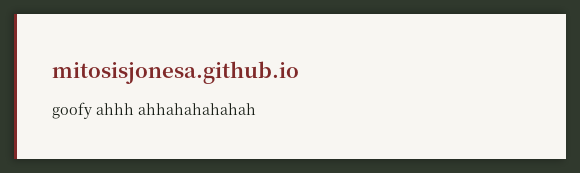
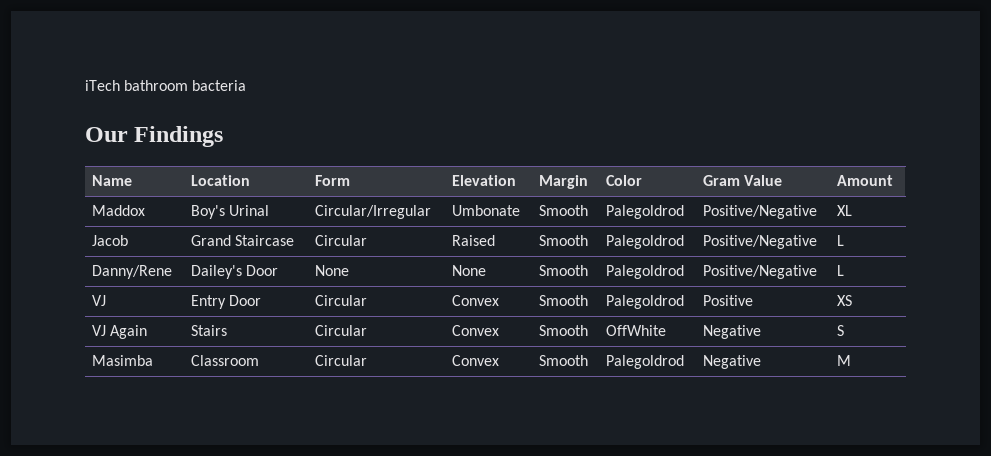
[52,61,299,84] [52,102,256,119] mitosisjonesa.github.io // goofy ahhh ahhahahahahah -> [85,80,247,91] [85,126,224,147] [91,175,132,186] [190,175,250,186] [314,175,350,186] [451,175,516,186] [538,175,588,189] [605,175,642,186] [702,175,783,186] [836,175,893,186] [91,205,145,216] [190,205,270,219] [314,205,431,219] [451,205,520,216] [538,205,588,216] [605,205,684,219] [702,205,817,219] [836,205,852,216] [91,235,128,246] [190,235,295,246] [314,235,367,246] [451,235,495,246] [538,235,588,246] [605,235,684,249] [702,235,817,249] [836,235,844,246] [91,265,172,279] [190,265,279,279] [314,265,349,276] [451,265,486,276] [538,265,588,276] [605,265,684,279] [702,265,817,279] [836,265,844,276] [91,295,106,306] [190,295,262,309] [314,295,367,306] [451,295,499,306] [538,295,588,306] [605,295,684,309] [702,295,753,306] [836,295,852,306] [91,325,148,339] [190,325,227,336] [314,325,367,336] [451,325,499,336] [538,325,588,336] [605,325,666,336] [702,325,761,339] [836,325,844,336] [91,355,153,366] [190,355,259,366] [314,355,367,366] [451,355,499,366] [538,355,588,366] [605,355,684,369] [702,355,761,369] [836,355,851,366] iTech bathroom bacteria // Our Findings // Name | Location | Form | Elevation | Margin | Color | Gram Value | Amount // Maddox | Boy's Urinal | Circular/Irregular | Umbonate | Smooth | Palegoldrod | Positive/Negative | XL // Jacob | Grand Staircase | Circular | Raised | Smooth | Palegoldrod | Positive/Negative | L // Danny/Rene | Dailey's Door | None | None | Smooth | Palegoldrod | Positive/Negative | L // VJ | Entry Door | Circular | Convex | Smooth | Palegoldrod | Positive | XS // VJ Again | Stairs | Circular | Convex | Smooth | OffWhite | Negative | S // Masimba | Classroom | Circular | Convex | Smooth | Palegoldrod | Negative | M

